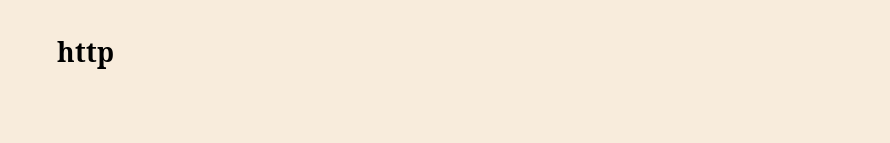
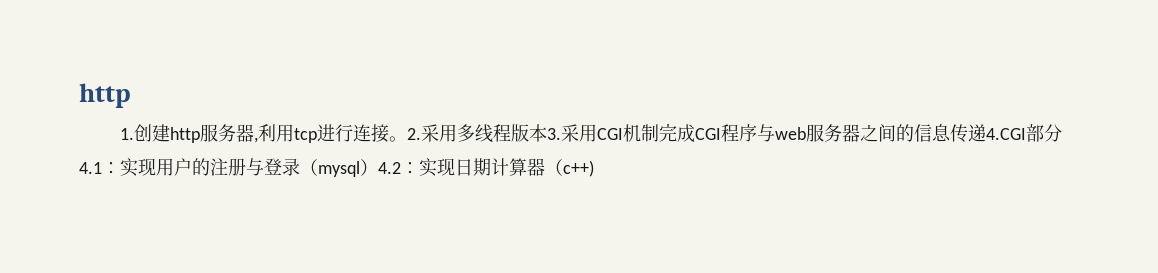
[57,41,114,69] http -> [79,83,130,108] [120,123,1063,143] [79,158,594,177] http // 1.创建http服务器,利用tcp进行连接。2.采用多线程版本3.采用CGI机制完成CGI程序与web服务器之间的信息传递4.CGI部分4.1：实现用户的注册与登录（mysql）4.2：实现日期计算器（c++)

